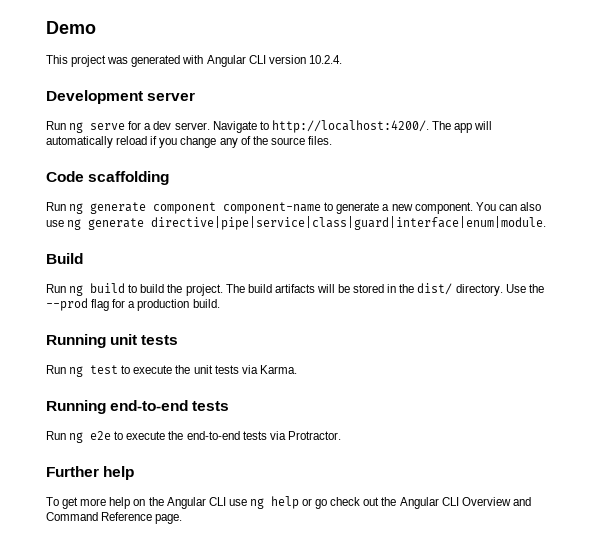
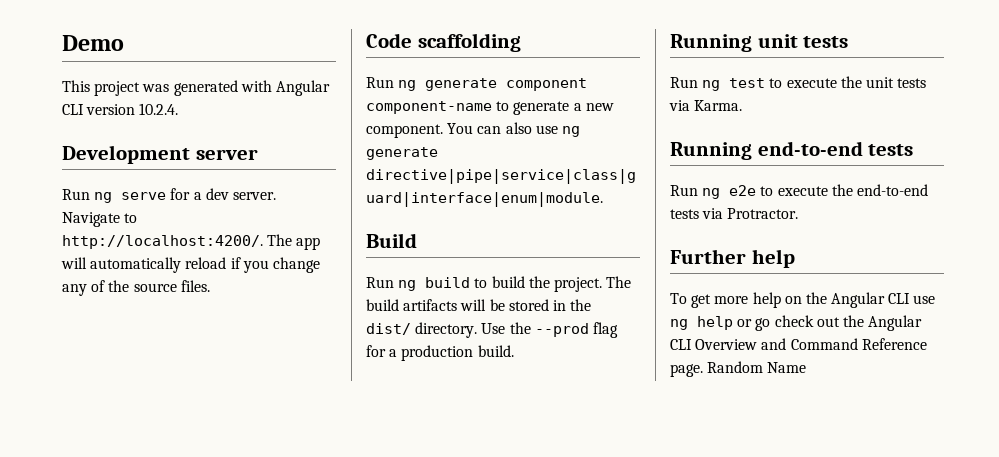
(183, 519) none -> [707,361,807,373] Random Name

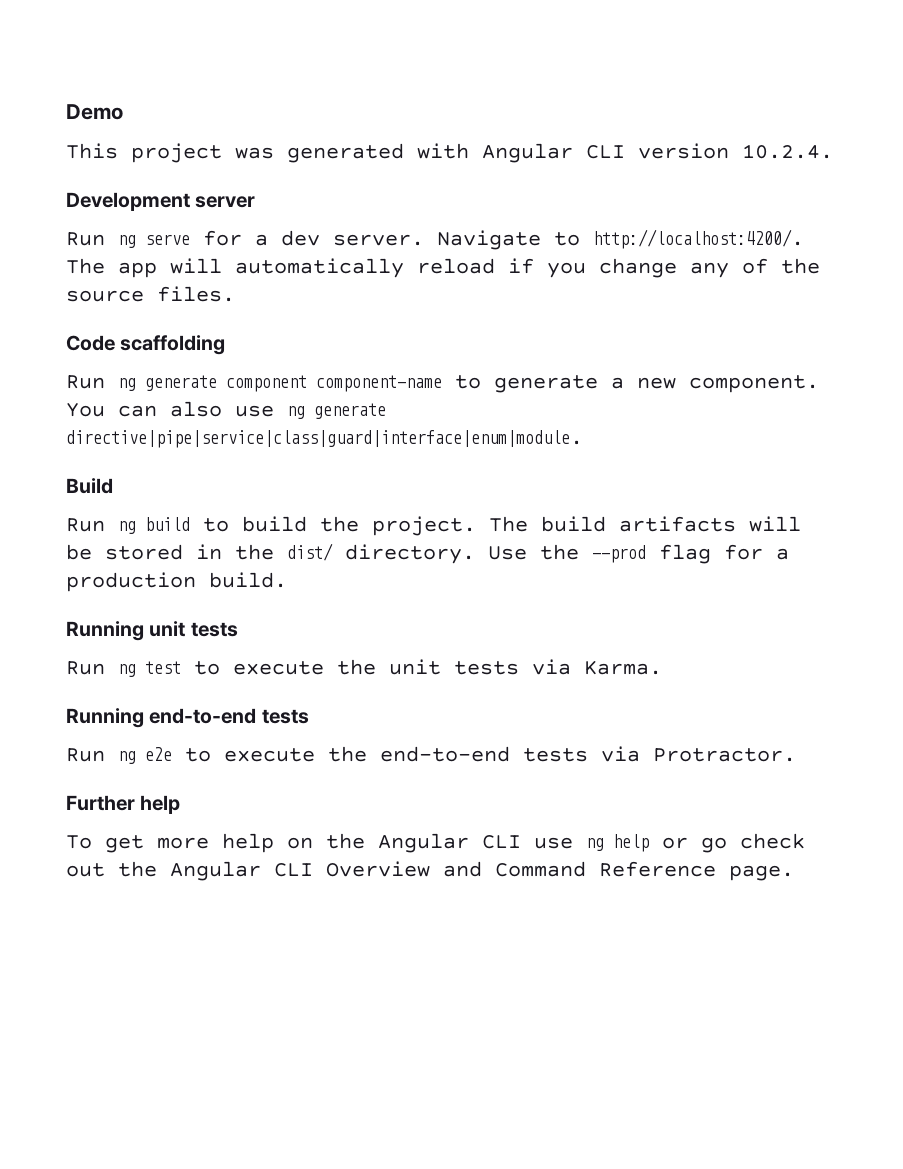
[707,361,807,373] Random Name -> (794, 873) none

